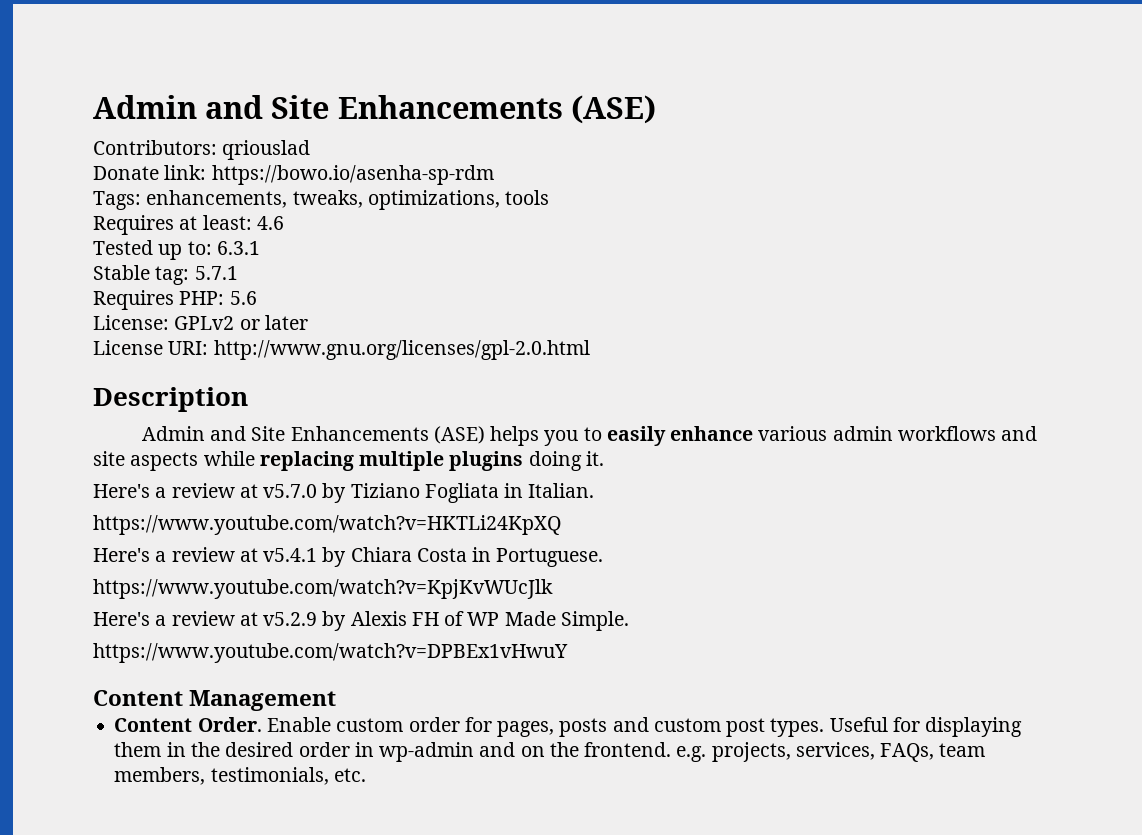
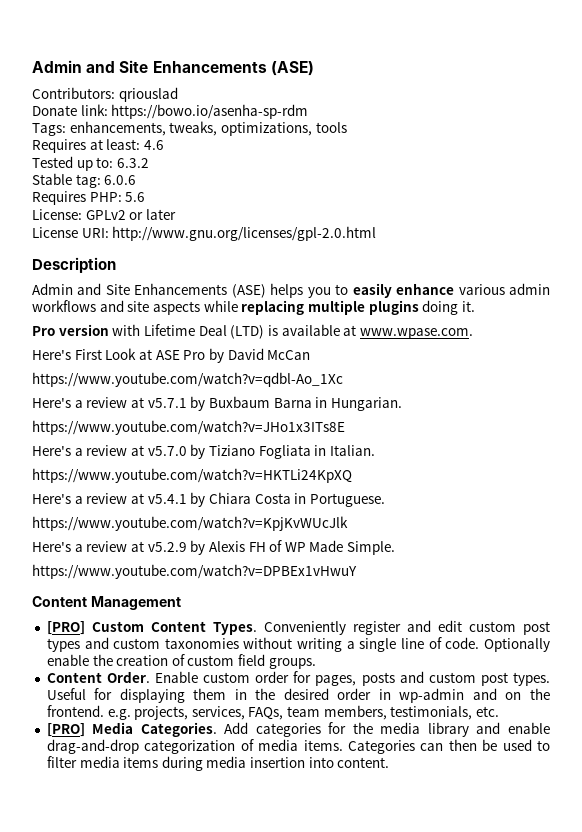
[216,241,260,255] 6.3.1 -> [116,158,149,168] 6.3.2
[194,266,238,280] 5.7.1 -> [104,175,137,185] 6.0.6
(604, 458) none -> [32,324,473,339] [32,348,311,363] [32,372,343,387] [32,396,402,411] [32,420,345,435] // Pro version with Lifetime Deal (LTD) is available at www.wpase.com. // Here's First Look at ASE Pro by David McCan // https://www.youtube.com/watch?v=qdbl-Ao_1Xc // Here's a review at v5.7.1 by Buxbaum Barna in Hungarian. // https://www.youtube.com/watch?v=JHo1x3ITs8E
(337, 700) none -> [46,620,550,635] [46,637,550,652] [46,654,316,669] // [PRO] Custom Content Types. Conveniently register and edit custom post types and custom taxonomies without writing a single line of code. Optionally enable the creation of custom field groups.
(366, 775) none -> [46,722,550,737] [46,739,551,754] [46,756,390,771] // [PRO] Media Categories. Add categories for the media library and enable drag-and-drop categorization of media items. Categories can then be used to filter media items during media insertion into content.

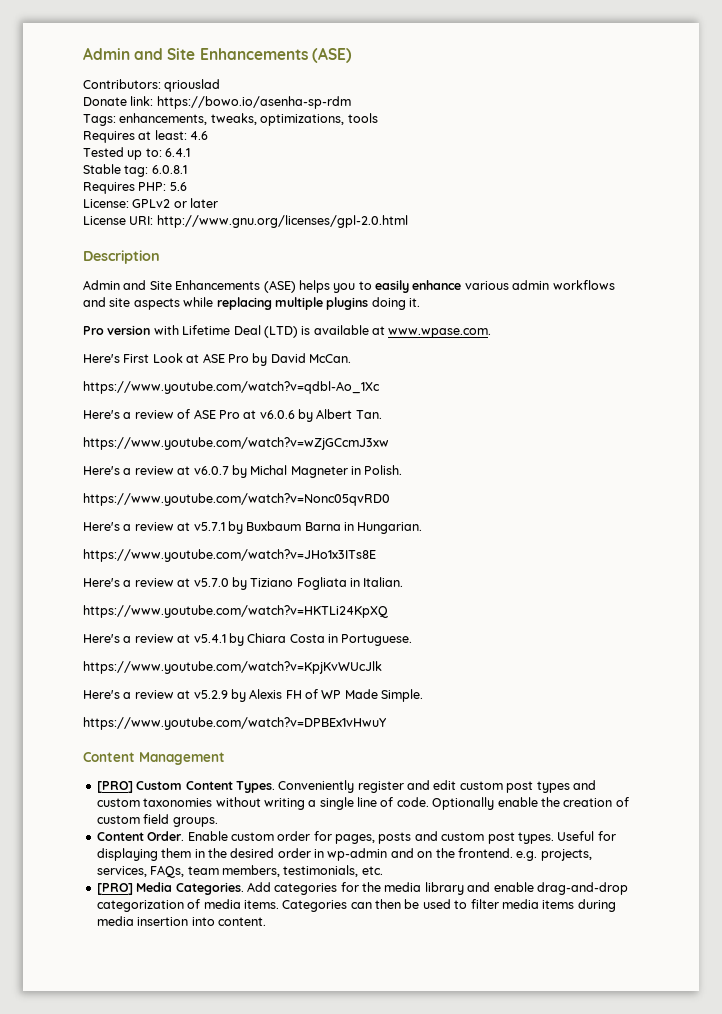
[116,158,149,168] 6.3.2 -> [165,148,191,157] 6.4.1
[104,175,137,185] 6.0.6 -> [151,165,187,174] 6.0.8.1
[267,350,311,360] McCan -> [309,354,351,363] McCan.
(343, 379) none -> [83,409,382,422] [83,437,389,450] [83,465,403,478] [83,493,390,506] // Here's a review of ASE Pro at v6.0.6 by Albert Tan. // https://www.youtube.com/watch?v=wZjGCcmJ3xw // Here's a review at v6.0.7 by Michal Magneter in Polish. // https://www.youtube.com/watch?v=Nonc05qvRD0

